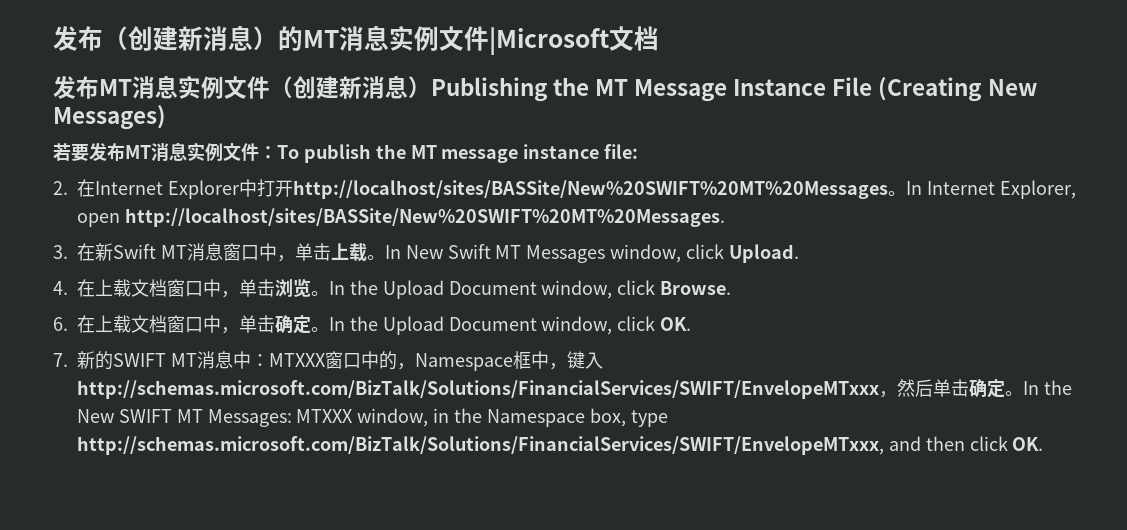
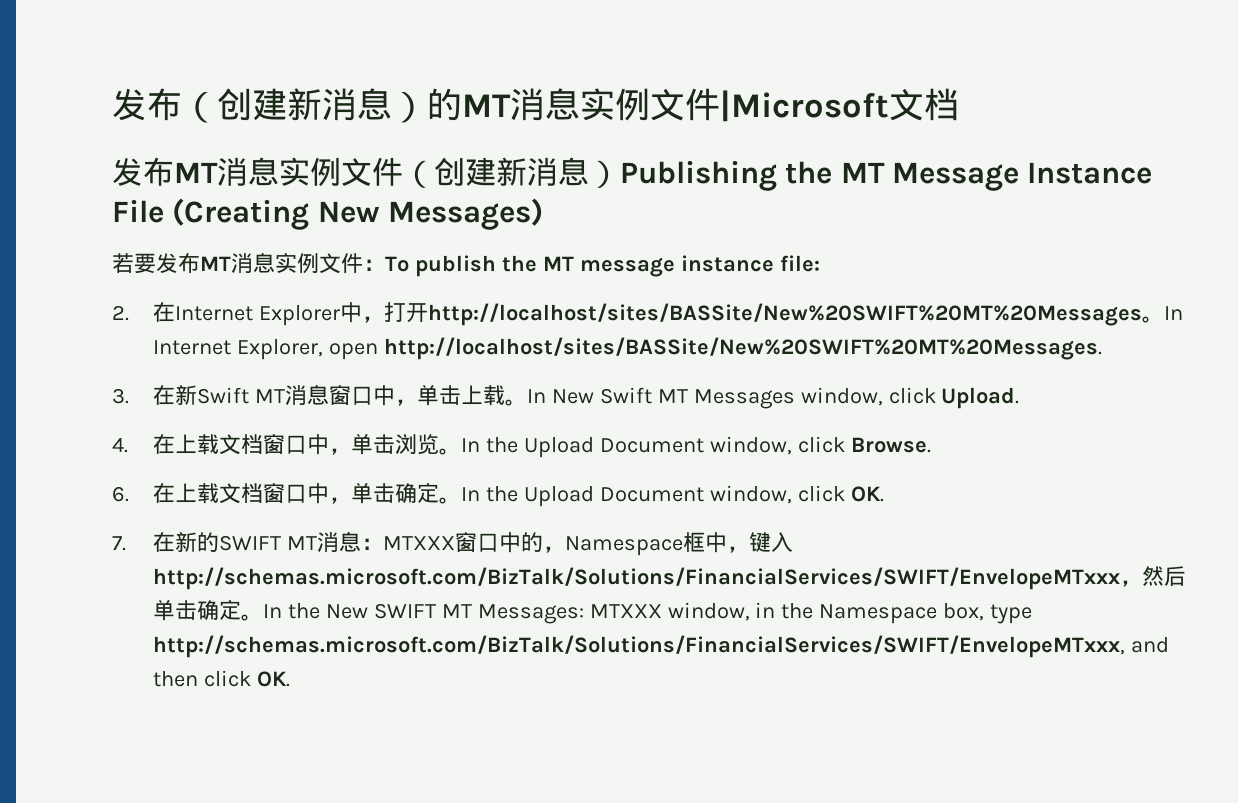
(257, 188) none -> [361,316,384,323] ，
(68, 360) none -> [152,532,175,552] 在
[232,351,251,369] 中 -> (361, 541) none

